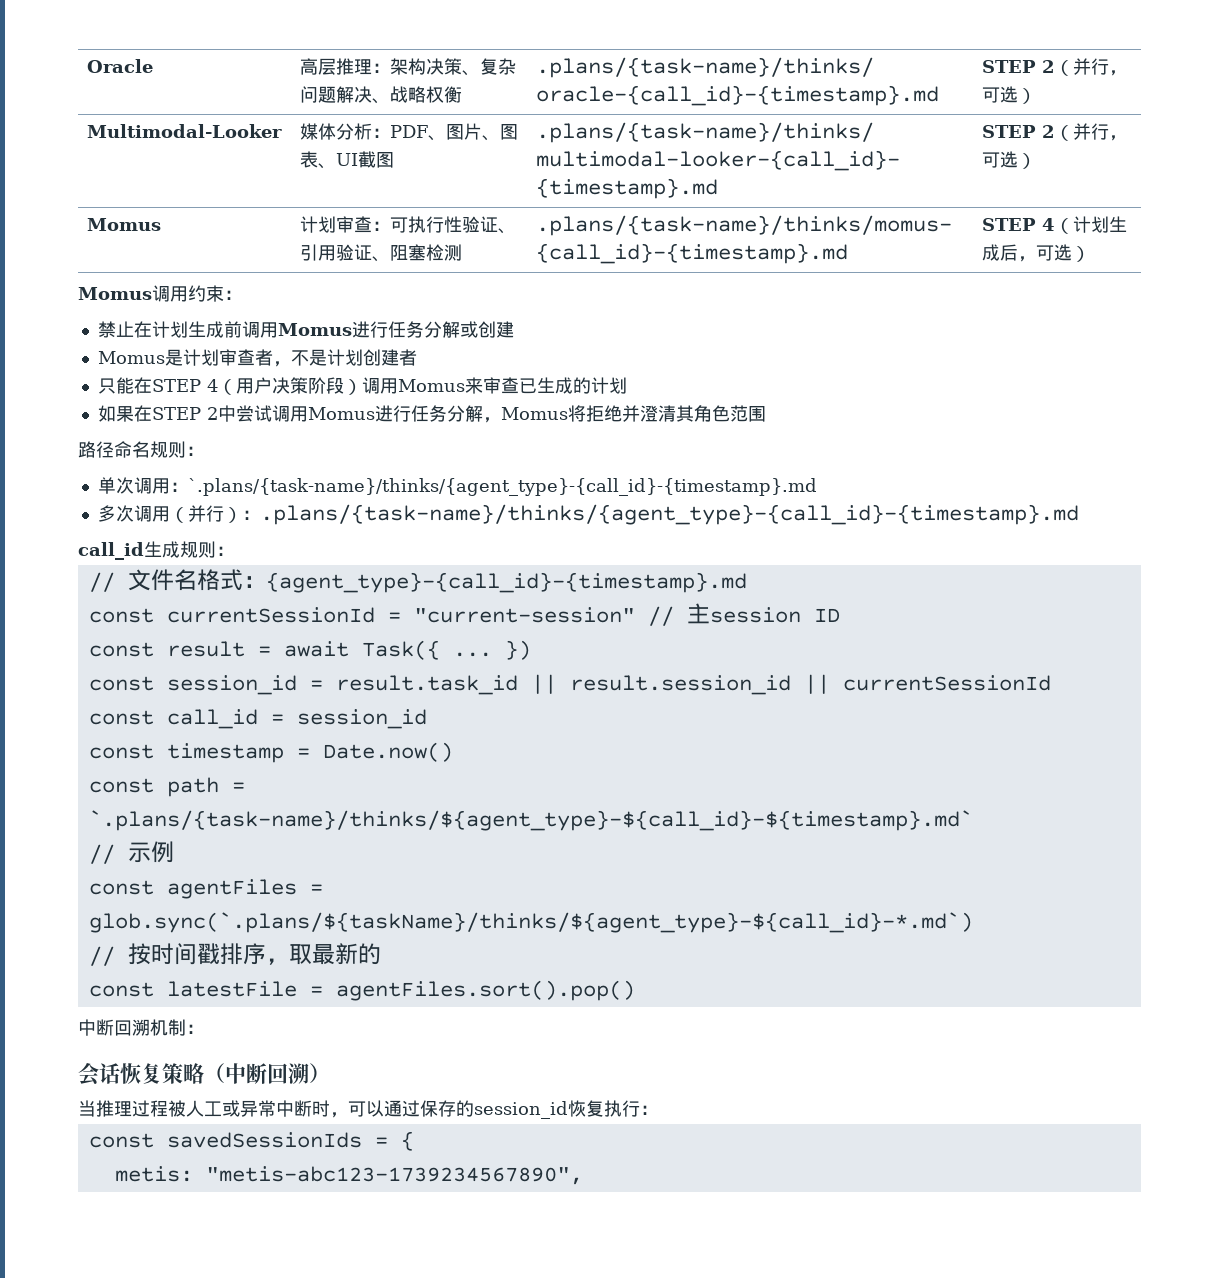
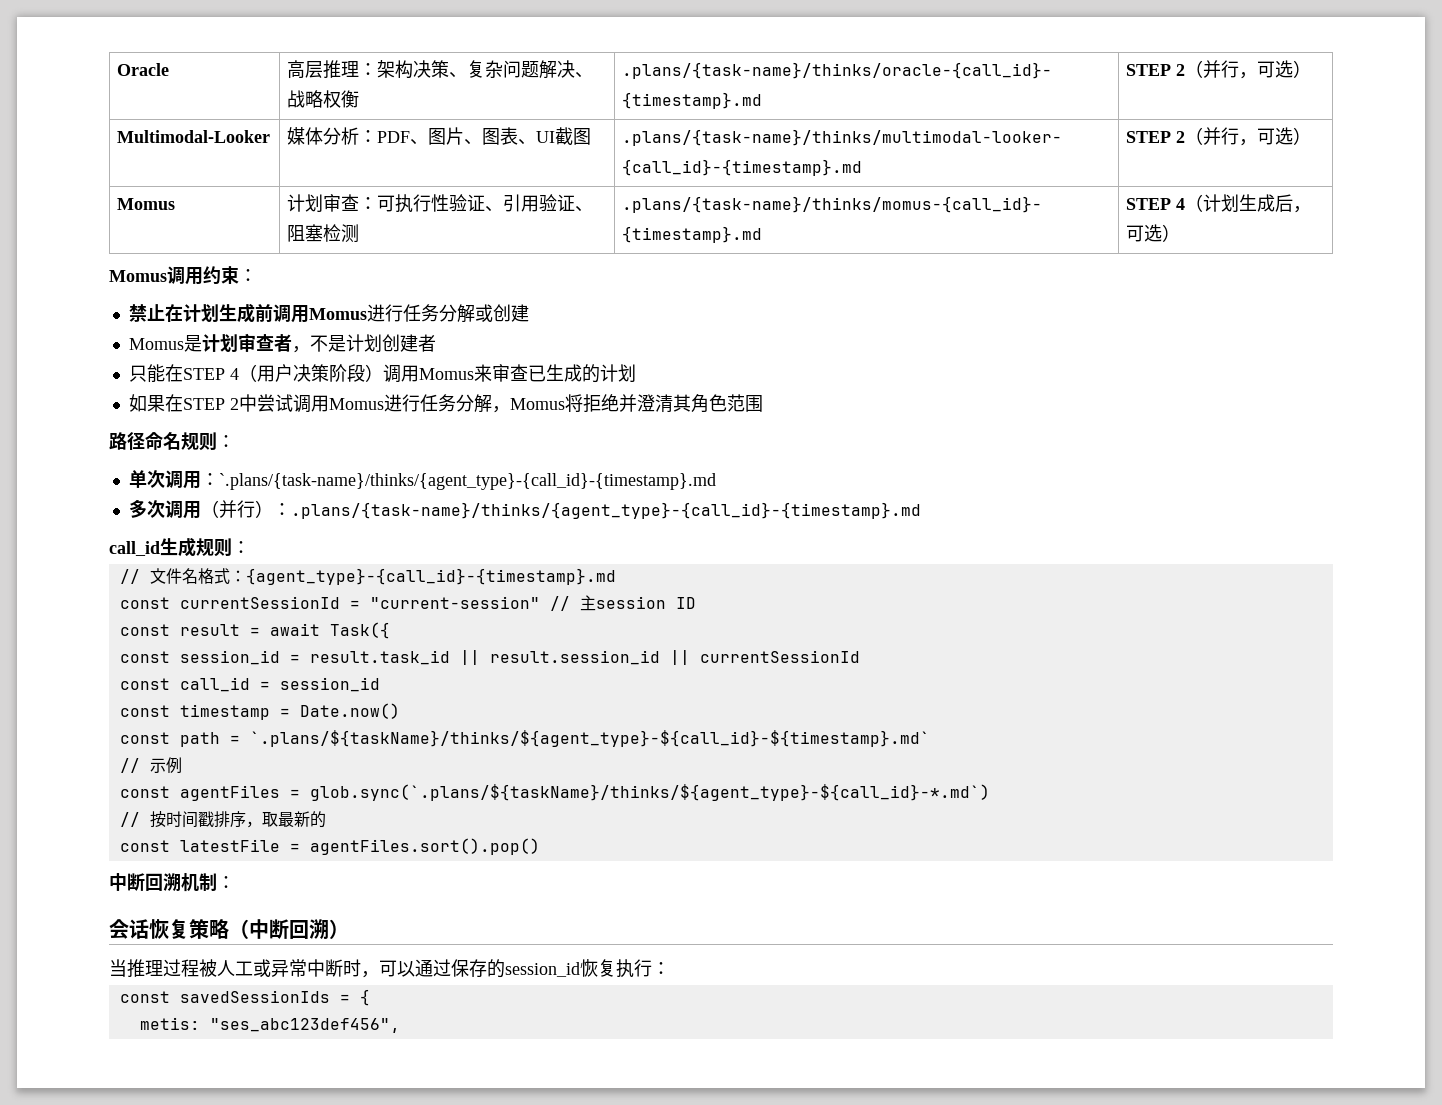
[452,640,531,660] ... }) -> (390, 630) none
[88,810,973,831] `.plans/{task-name}/thinks/${agent_type}-${call_id}-${timestamp}.md` -> [249,730,930,747] `.plans/${taskName}/thinks/${agent_type}-${call_id}-${timestamp}.md`
[205,1166,583,1185] "metis-abc123-1739234567890", -> [209,1018,400,1033] "ses_abc123def456",

